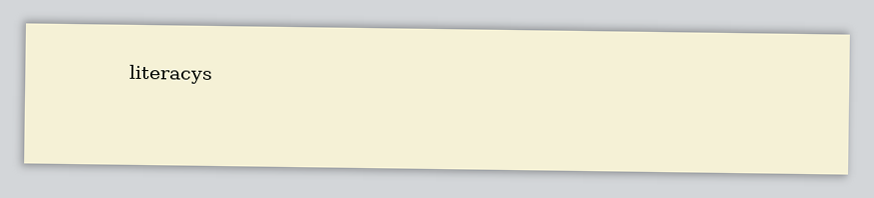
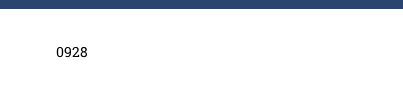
[129,64,213,84] literacys -> [56,46,88,58] 0928

